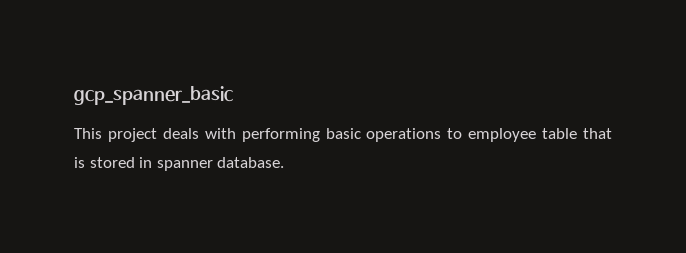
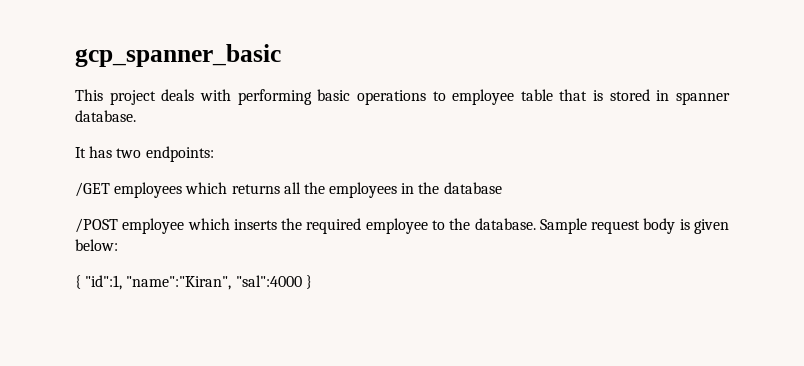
(285, 162) none -> [75,146,214,162] [75,182,502,198] [75,218,730,234] [75,239,118,251] [75,275,312,290] // It has two endpoints: // /GET employees which returns all the employees in the database // /POST employee which inserts the required employee to the database. Sample request body is given below: // { "id":1, "name":"Kiran", "sal":4000 }

